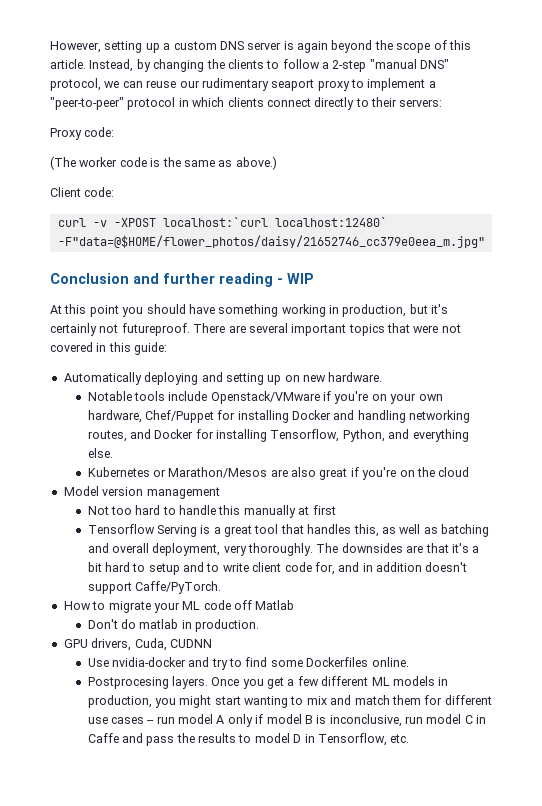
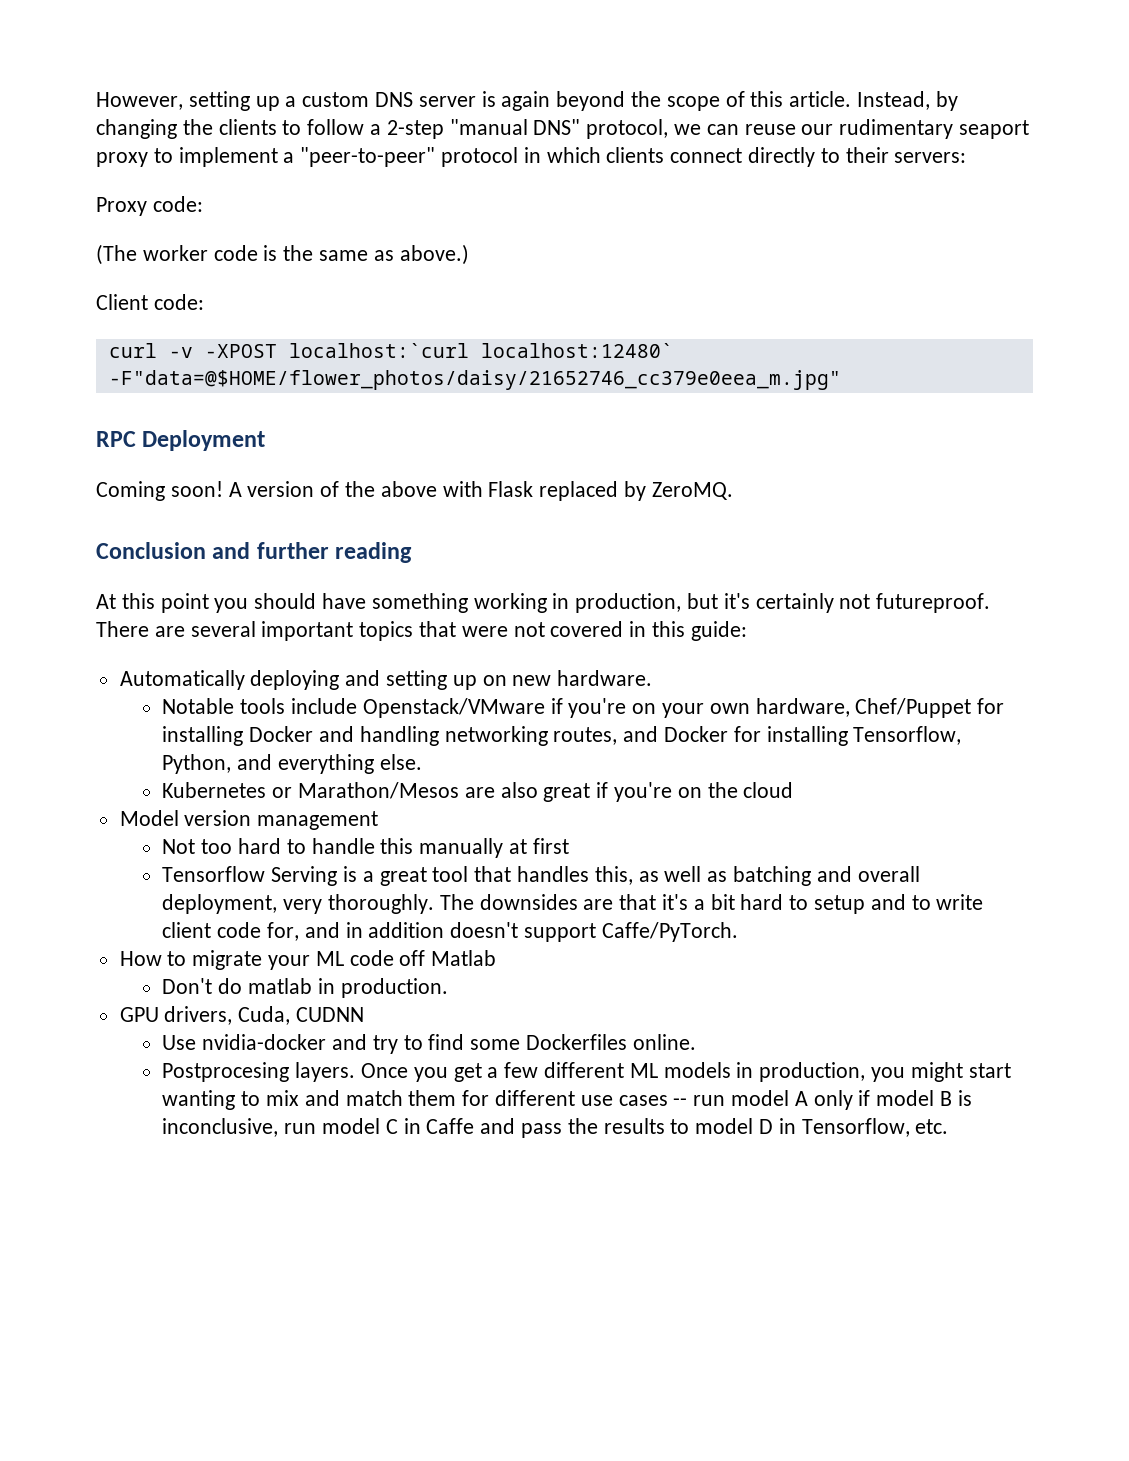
(485, 241) none -> [96,430,266,451] [96,481,733,501] // RPC Deployment // Coming soon! A version of the above with Flask replaced by ZeroMQ.
[277,273,314,284] - WIP -> (413, 552) none

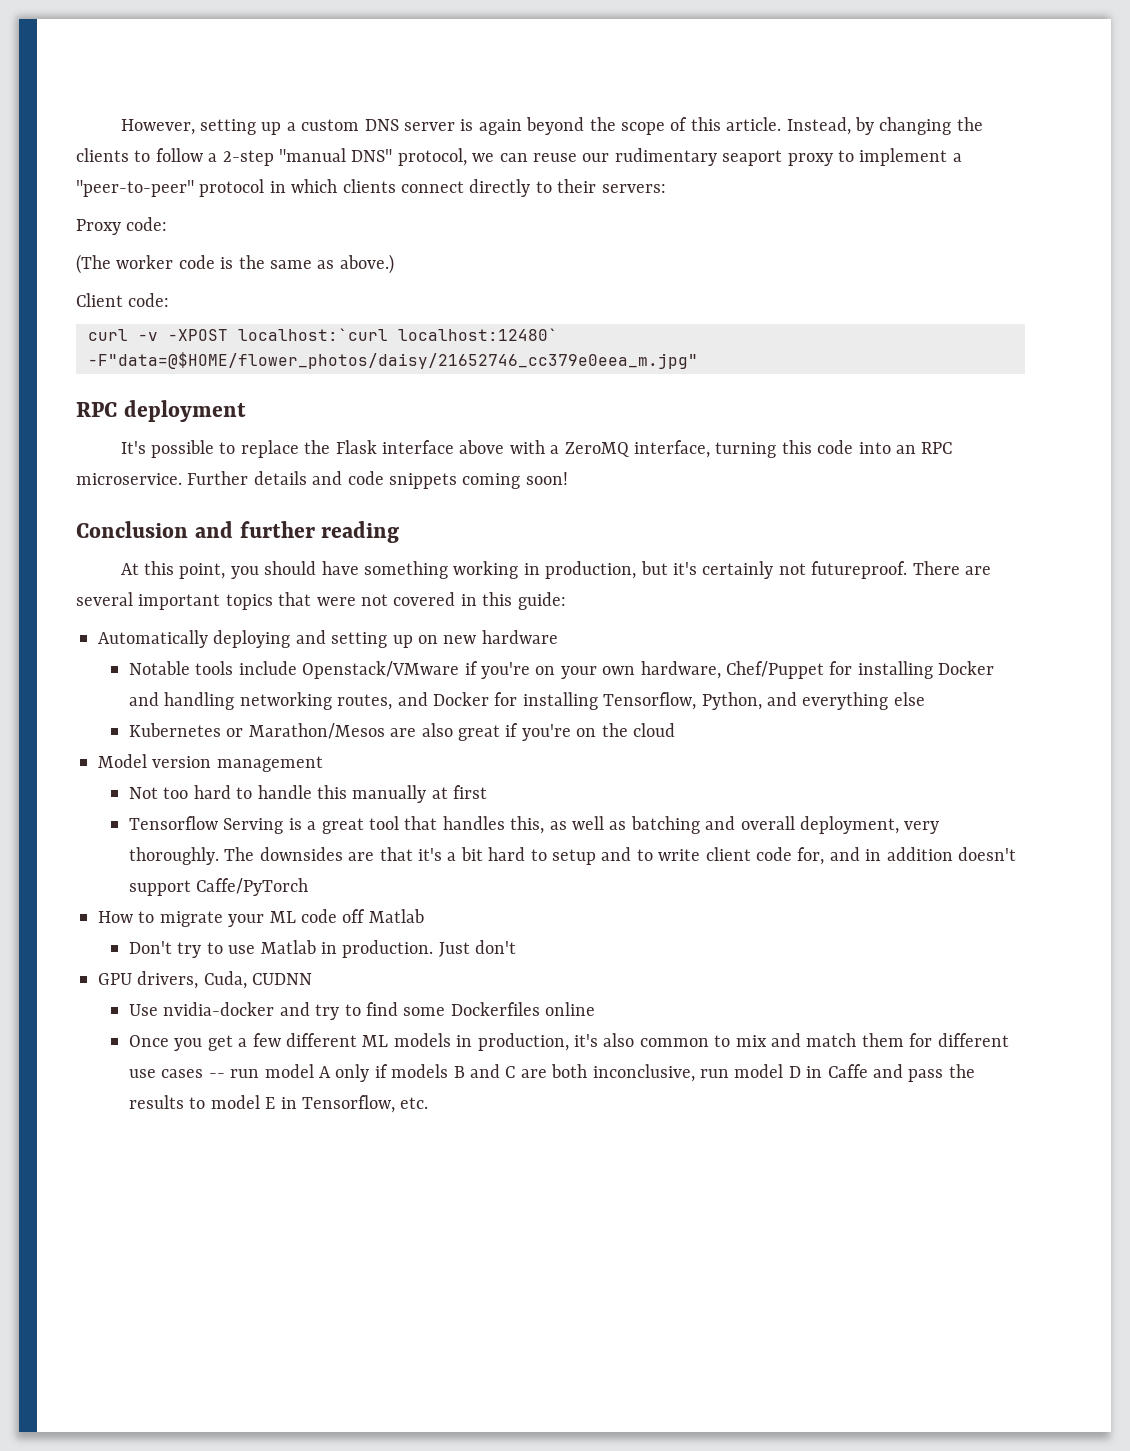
[142,430,266,451] [96,481,733,501] Deployment // Coming soon! A version of the above with Flask replaced by ZeroMQ. -> [123,400,246,422] [120,440,953,458] [76,471,568,489] deployment // It's possible to replace the Flask interface above with a ZeroMQ interface, turning this code into an RPC microservice. Further details and code snippets coming soon!
[160,593,209,613] point -> [179,563,226,579] point,
[557,670,653,686] hardware. -> [481,630,558,644] hardware
[379,754,422,770] else. -> [893,692,925,706] else
[601,922,738,942] Caffe/PyTorch. -> [196,878,309,896] Caffe/PyTorch
[218,978,312,994] do matlab -> [177,940,316,958] try to use Matlab
(448, 988) none -> [438,940,517,957] Just don't
[632,1034,696,1050] [162,1062,356,1082] online. // Postprocesing layers. -> [545,1002,596,1016] online //
[871,1062,1011,1082] [162,1090,236,1110] you might start wanting -> [574,1033,709,1047] it's also common
[876,1090,972,1106] model B is -> [391,1064,588,1078] models B and C are both
[385,1119,398,1134] C -> [788,1066,801,1078] D
[759,1119,774,1134] D -> [265,1097,276,1109] E

